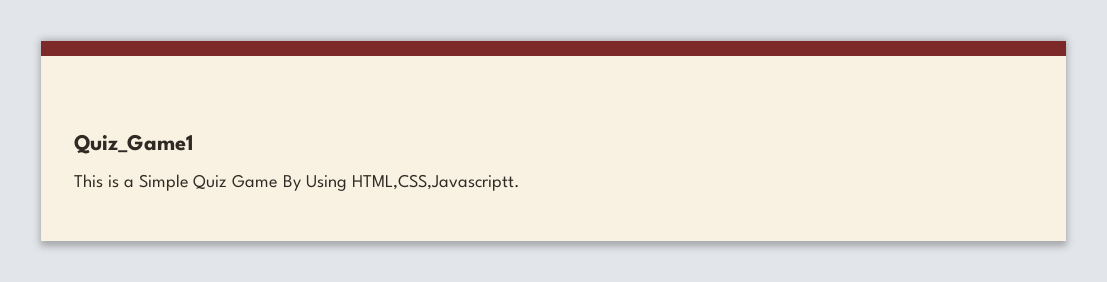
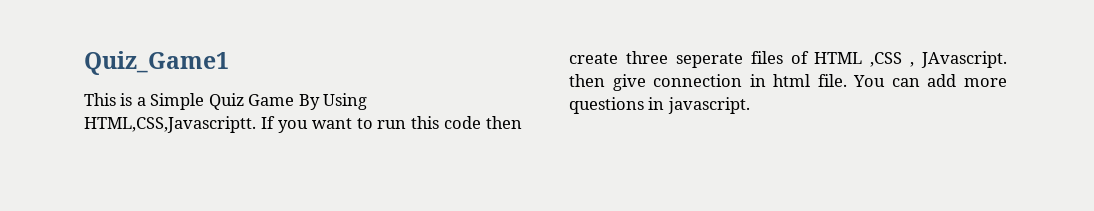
(520, 182) none -> [260,116,522,133] [569,51,1007,68] [569,74,1007,91] [569,97,750,114] If you want to run this code then create three seperate files of HTML ,CSS , JAvascript. then give connection in html file. You can add more questions in javascript.

